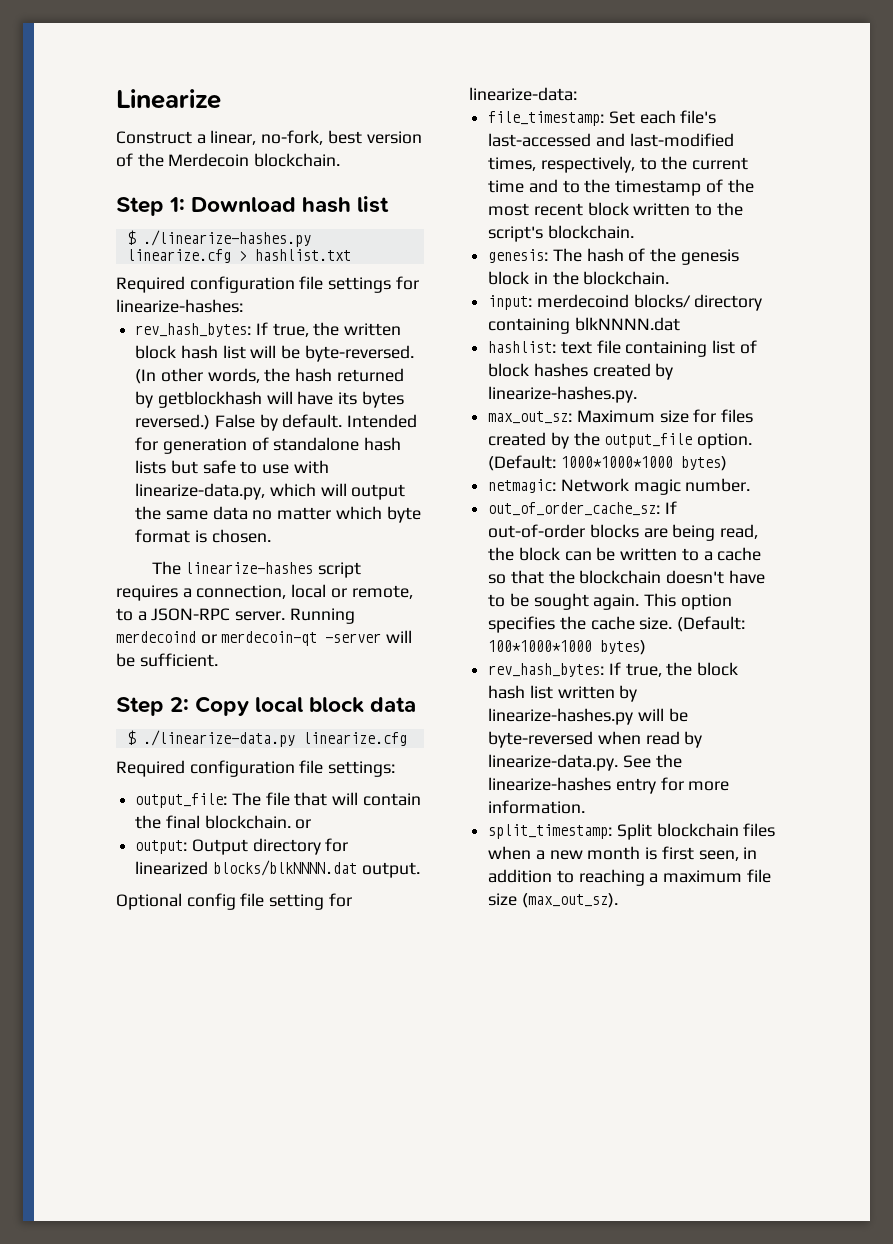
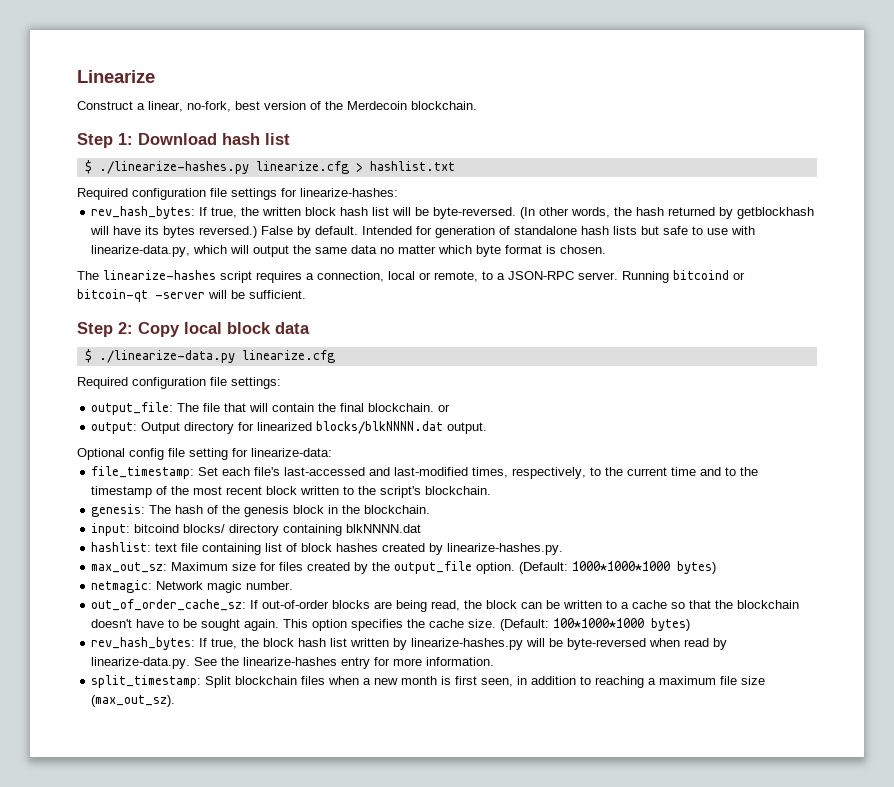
[116,631,318,646] merdecoind or merdecoin-qt -> [673,270,745,280] [77,289,148,302] bitcoind or bitcoin-qt
[536,294,629,308] merdecoind -> [134,524,180,533] bitcoind

